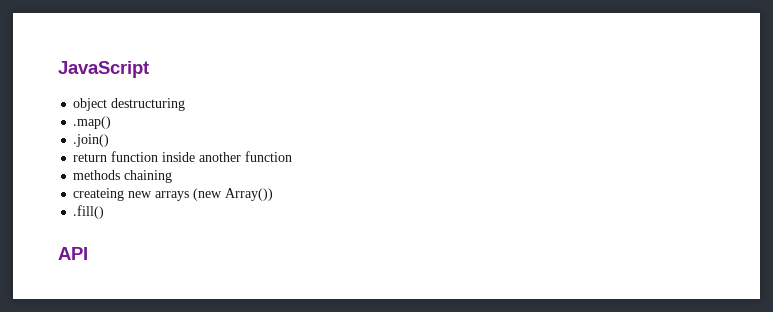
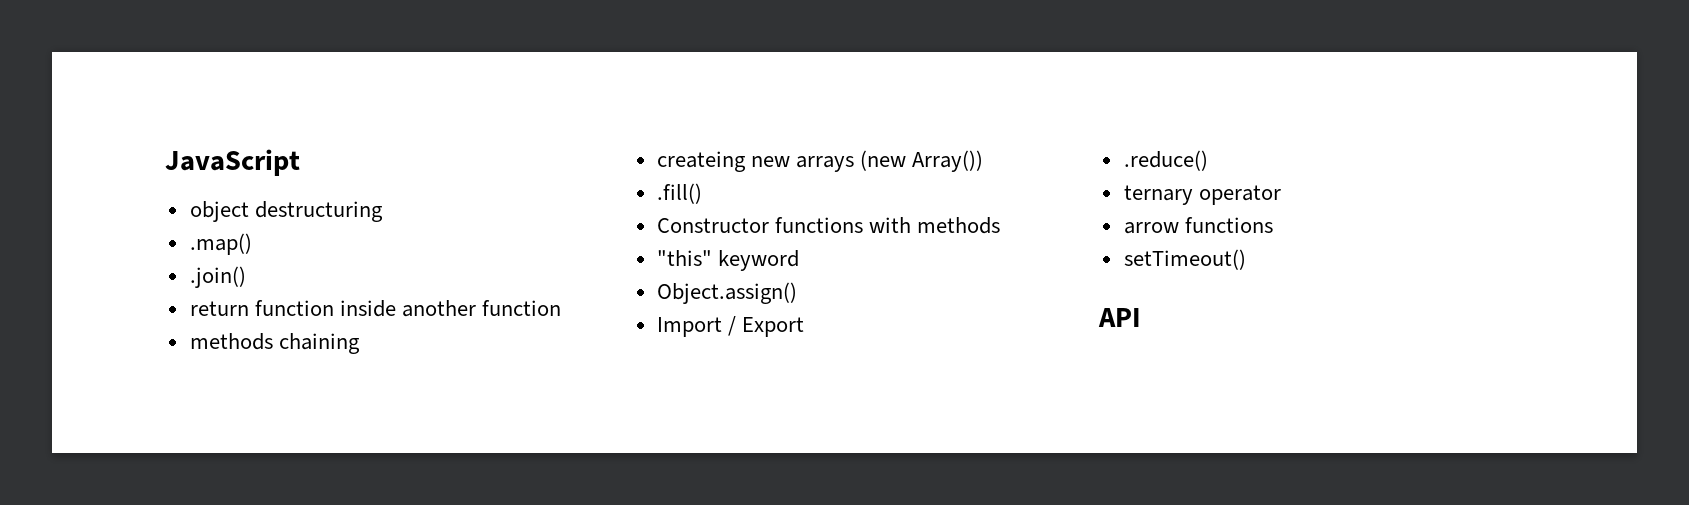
(105, 212) none -> [656,217,1000,234] [656,250,799,271] [656,282,797,304] [656,316,804,337] [1123,150,1208,171] [1123,185,1281,205] [1123,217,1273,234] [1123,249,1246,270] // Constructor functions with methods // "this" keyword // Object.assign() // Import / Export // .reduce() // ternary operator // arrow functions // setTimeout()

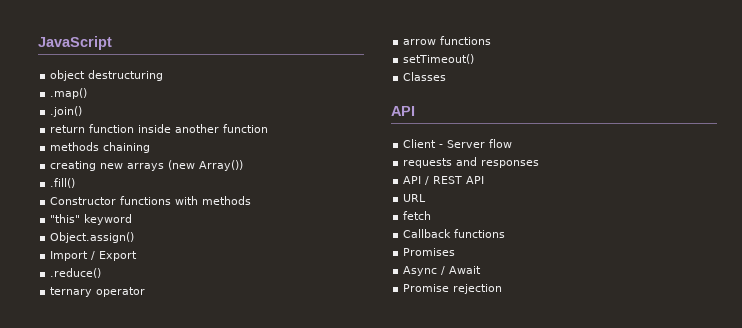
[656,151,746,172] createing -> [50,161,97,171] creating
[1098,308,1141,327] // API -> [403,72,447,81] [391,106,415,116] [403,139,513,148] [403,157,540,168] [403,176,485,185] [403,194,427,202] [403,211,432,220] [403,229,506,238] [403,248,456,256] [403,266,482,276] [403,284,503,294] // Classes // API // Client - Server flow // requests and responses // API / REST API // URL // fetch // Callback functions // Promises // Async / Await // Promise rejection

